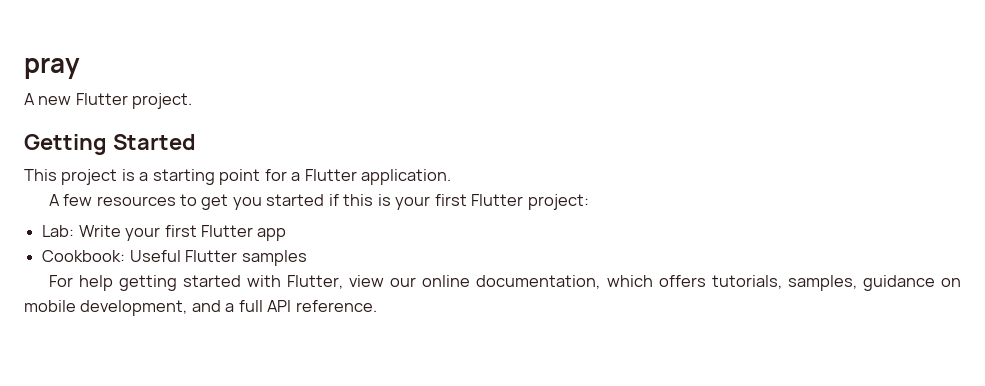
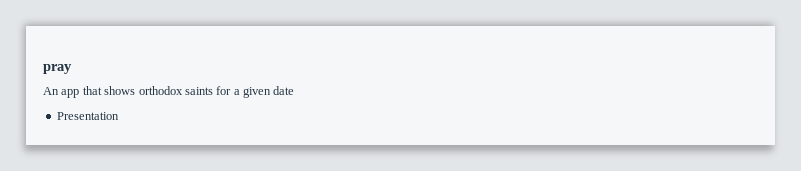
[24,93,193,109] [24,134,196,155] [24,169,452,185] [48,194,589,210] [42,225,287,241] [42,250,307,266] [48,275,961,291] [24,300,377,316] A new Flutter project. // Getting Started // This project is a starting point for a Flutter application. // A few resources to get you started if this is your first Flutter project: // Lab: Write your first Flutter app // Cookbook: Useful Flutter samples // For help getting started with Flutter, view our online documentation, which offers tutorials, samples, guidance on mobile development, and a full API reference. -> [43,86,295,98] [56,112,119,120] An app that shows orthodox saints for a given date // Presentation

